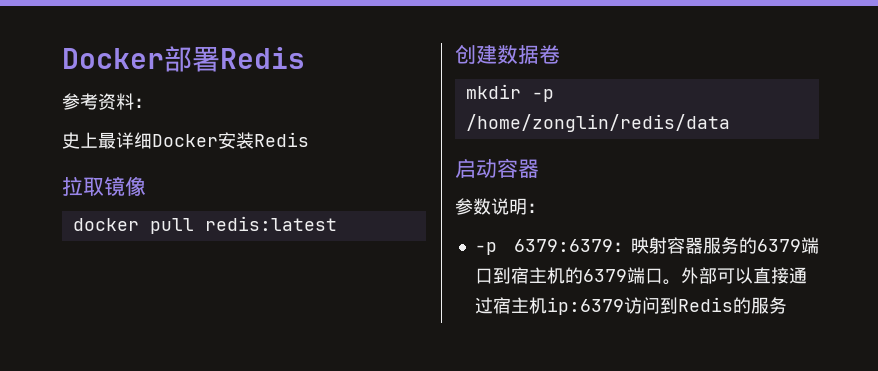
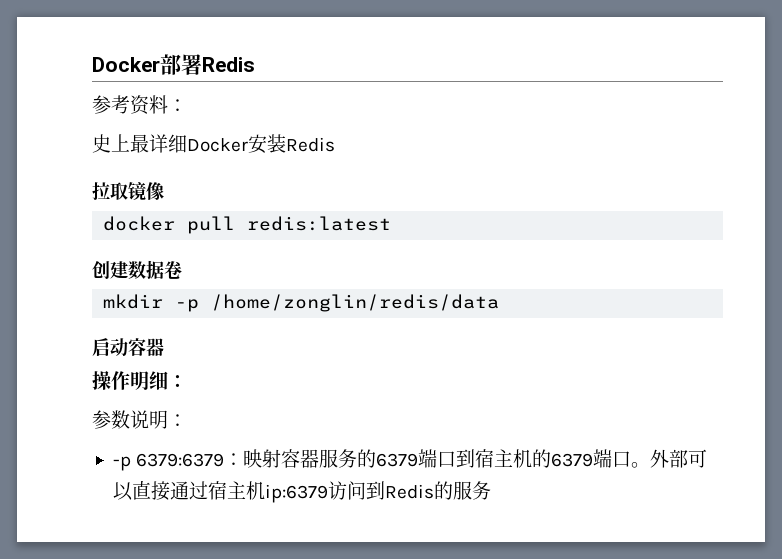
(539, 168) none -> [92,371,187,390] // 操作明细：

